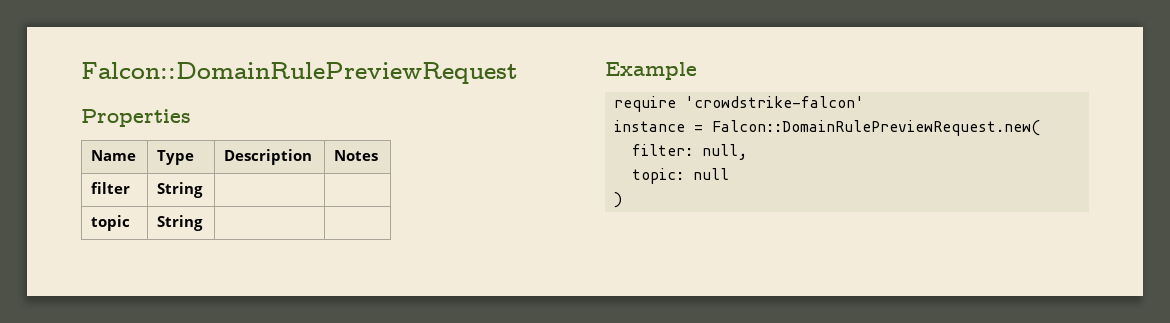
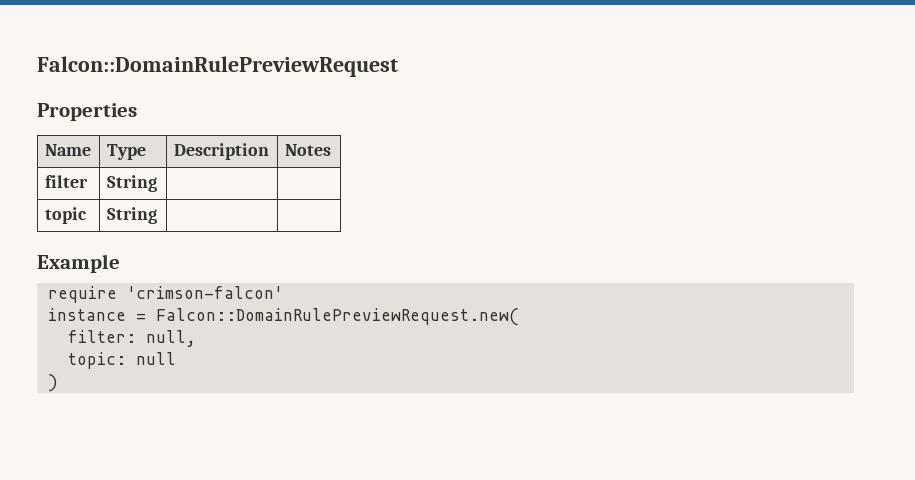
[685,96,864,108] 'crowdstrike-falcon' -> [126,286,283,299] 'crimson-falcon'

